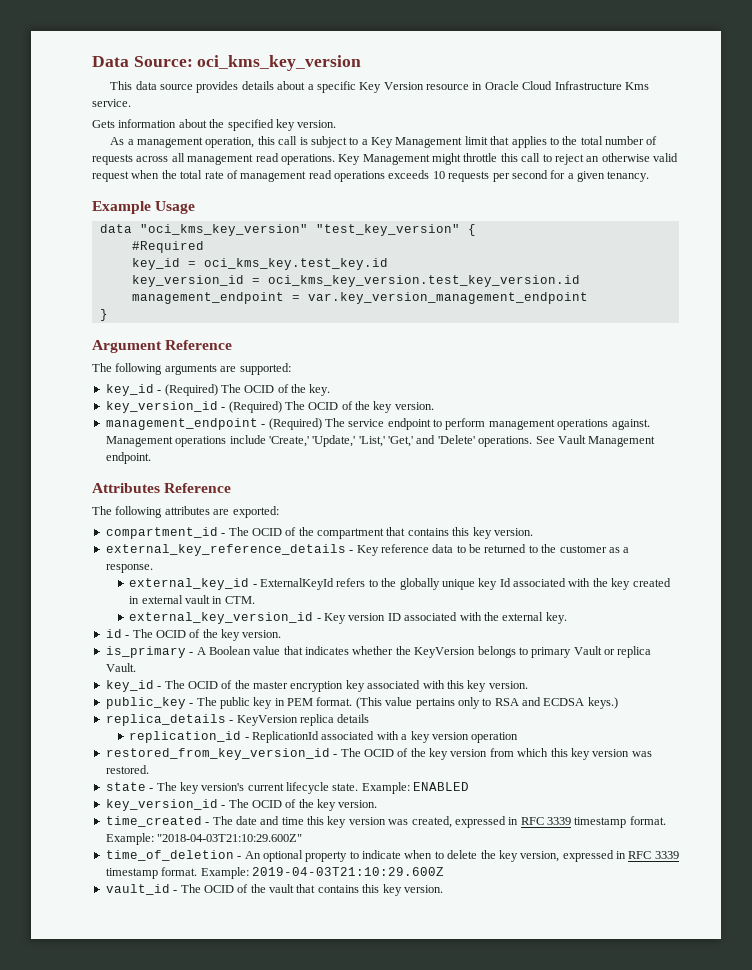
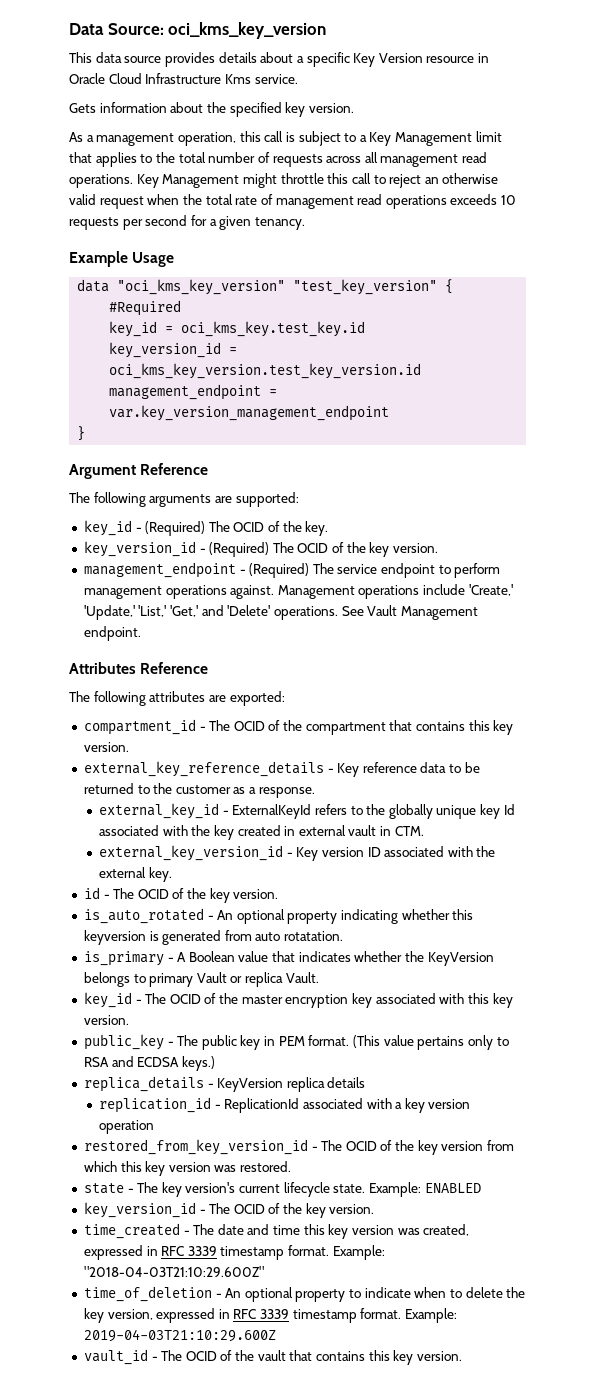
(282, 634) none -> [83,908,474,924] [83,930,344,945] // is_auto_rotated - An optional property indicating whether this keyversion is generated from auto rotatation.

